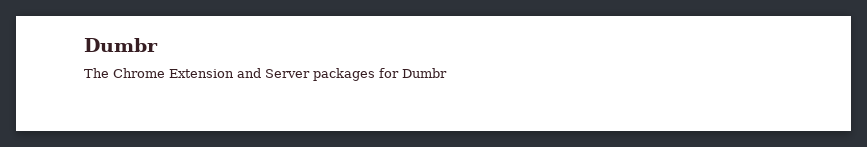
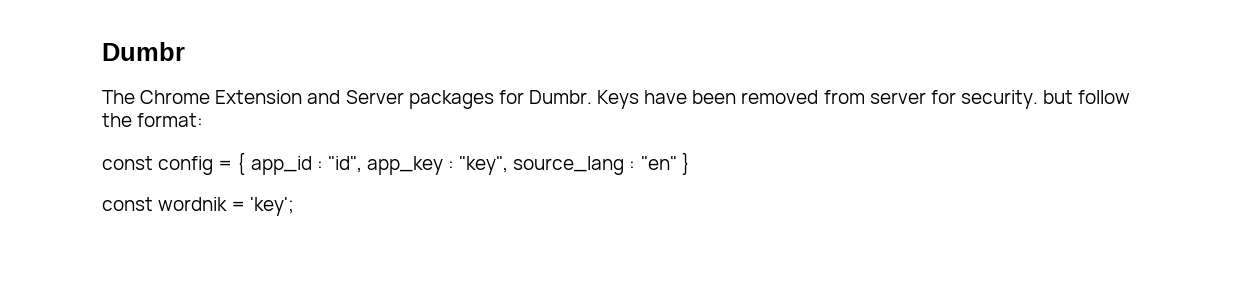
[402,68,447,78] Dumbr -> [528,90,1131,109] [102,113,204,127] [102,152,690,175] [102,197,295,216] Dumbr. Keys have been removed from server for security. but follow the format: // const config = { app_id : "id", app_key : "key", source_lang : "en" } // const wordnik = 'key';

